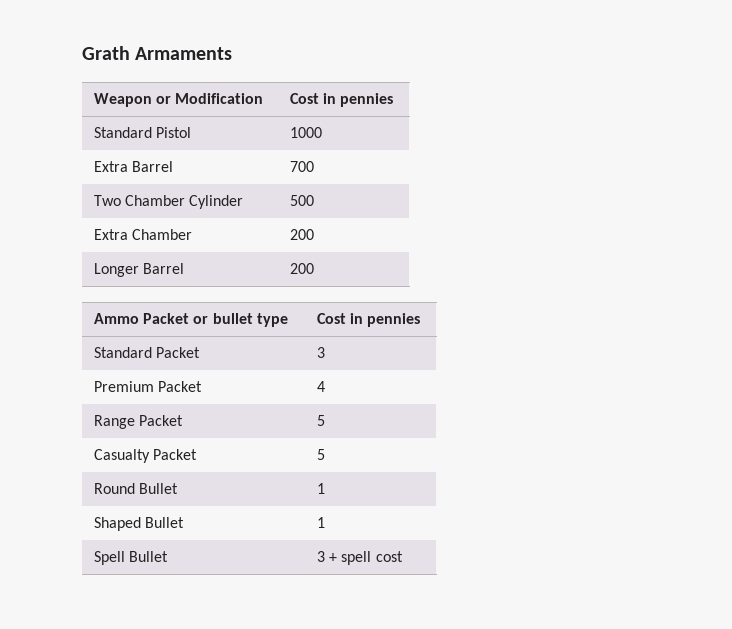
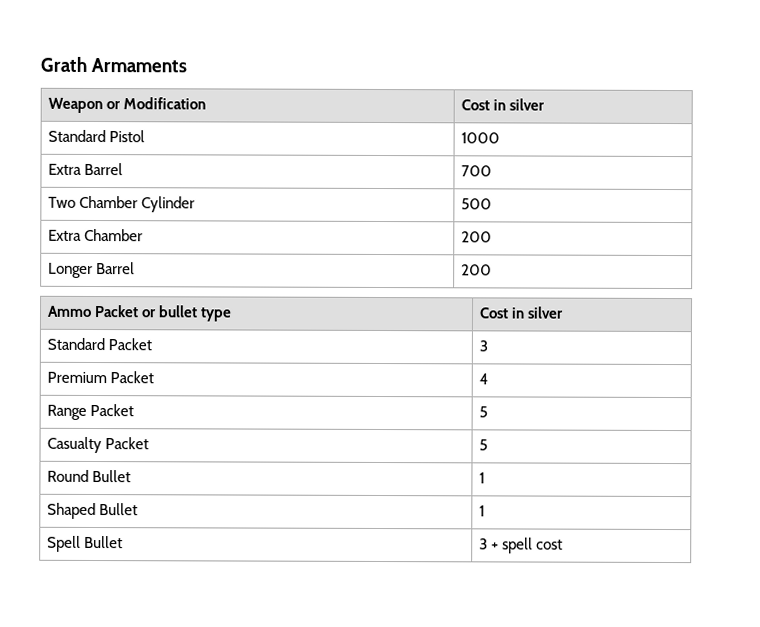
[340,93,394,107] pennies -> [508,98,545,111] silver
[367,313,421,327] pennies -> [526,306,564,319] silver

